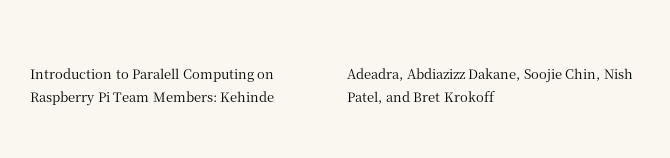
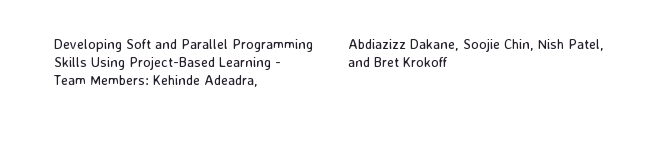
[30,68,275,82] [30,91,110,106] Introduction to Paralell Computing on Raspberry Pi -> [54,39,313,52] [54,56,281,70] Developing Soft and Parallel Programming Skills Using Project-Based Learning -

